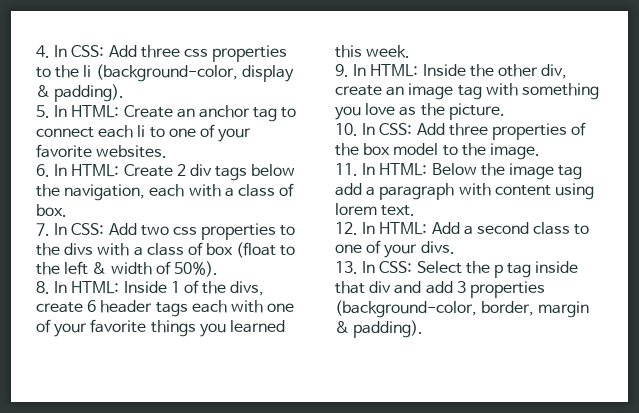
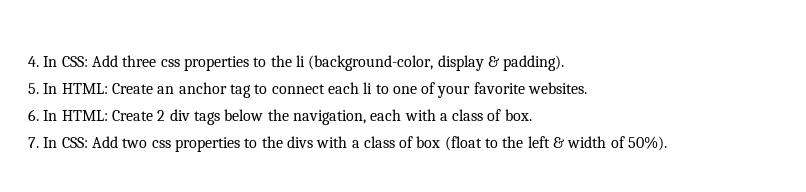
[36,280,265,296] [36,300,295,317] [36,319,285,337] [335,45,411,58] [335,64,568,79] [335,83,599,100] [335,103,505,120] [335,122,587,140] [335,143,540,160] [335,163,583,180] [335,183,594,200] [335,203,416,216] [335,222,590,235] [335,240,455,258] [335,261,579,278] [335,281,545,298] [335,300,590,318] [335,320,424,338] // 8. In HTML: Inside 1 of the divs, create 6 header tags each with one of your favorite things you learned this week. // 9. In HTML: Inside the other div, create an image tag with something you love as the picture. // 10. In CSS: Add three properties of the box model to the image. // 11. In HTML: Below the image tag add a paragraph with content using lorem text. // 12. In HTML: Add a second class to one of your divs. // 13. In CSS: Select the p tag inside that div and add 3 properties (background-color, border, margin & padding). -> (668, 143) none

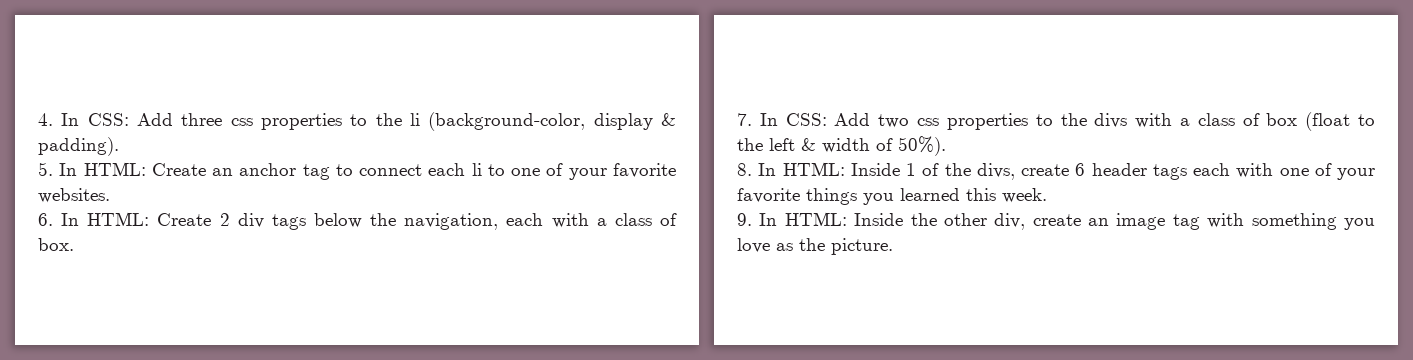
(668, 143) none -> [737,162,1375,180] [737,188,1047,205] [737,212,1375,230] [737,238,893,255] // 8. In HTML: Inside 1 of the divs, create 6 header tags each with one of your favorite things you learned this week. // 9. In HTML: Inside the other div, create an image tag with something you love as the picture.

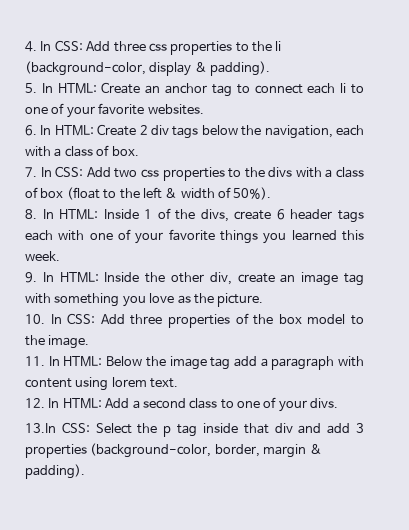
(893, 246) none -> [25,313,364,328] [25,335,90,349] [25,356,364,370] [25,377,179,391] [25,397,339,412] [25,422,364,437] [25,443,322,458] [25,464,85,479] // 10. In CSS: Add three properties of the box model to the image. // 11. In HTML: Below the image tag add a paragraph with content using lorem text. // 12. In HTML: Add a second class to one of your divs. // 13.In CSS: Select the p tag inside that div and add 3 properties (background-color, border, margin & padding).

